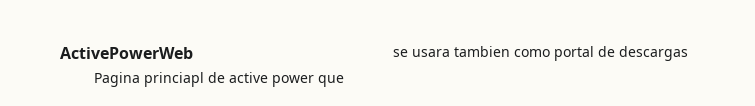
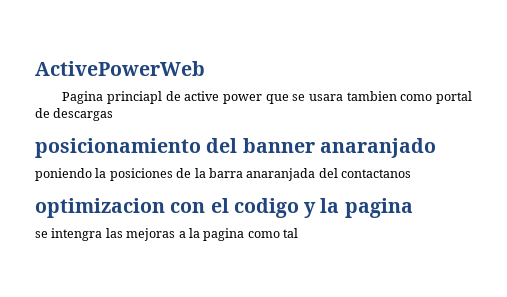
(688, 53) none -> [35,138,436,158] [35,168,411,181] [35,198,413,218] [35,228,298,241] // posicionamiento del banner anaranjado // poniendo la posiciones de la barra anaranjada del contactanos // optimizacion con el codigo y la pagina // se intengra las mejoras a la pagina como tal

